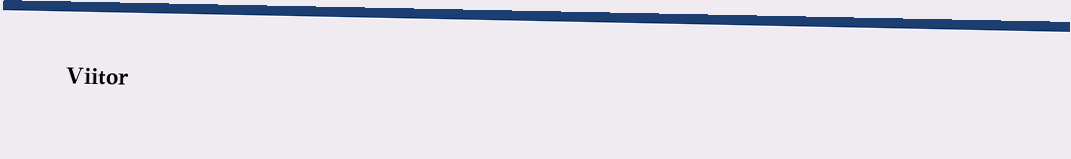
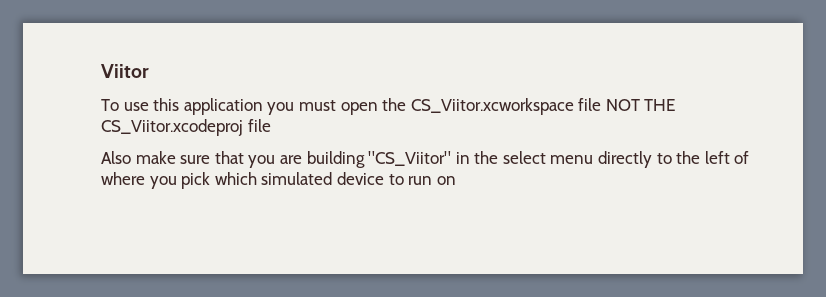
(130, 76) none -> [101,98,676,115] [101,119,271,136] [101,151,750,168] [101,172,456,189] // To use this application you must open the CS_Viitor.xcworkspace file NOT THE CS_Viitor.xcodeproj file // Also make sure that you are building "CS_Viitor" in the select menu directly to the left of where you pick which simulated device to run on

